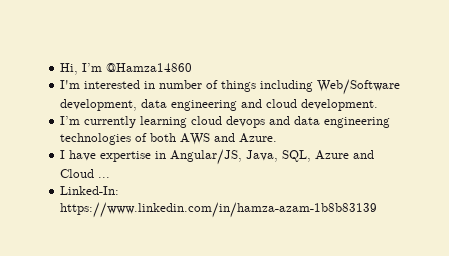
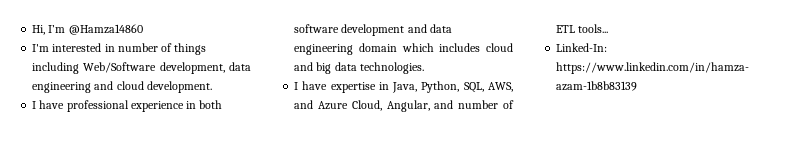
[60,116,391,128] [60,133,278,145] [60,149,375,165] [60,169,111,178] I’m currently learning cloud devops and data engineering technologies of both AWS and Azure. // I have expertise in Angular/JS, Java, SQL, Azure and Cloud ... -> [32,100,223,112] [294,24,452,36] [294,43,513,55] [294,62,424,74] [294,81,513,93] [294,100,514,112] [556,24,609,33] I have professional experience in both software development and data engineering domain which includes cloud and big data technologies. // I have expertise in Java, Python, SQL, AWS, and Azure Cloud, Angular, and number of ETL tools...

